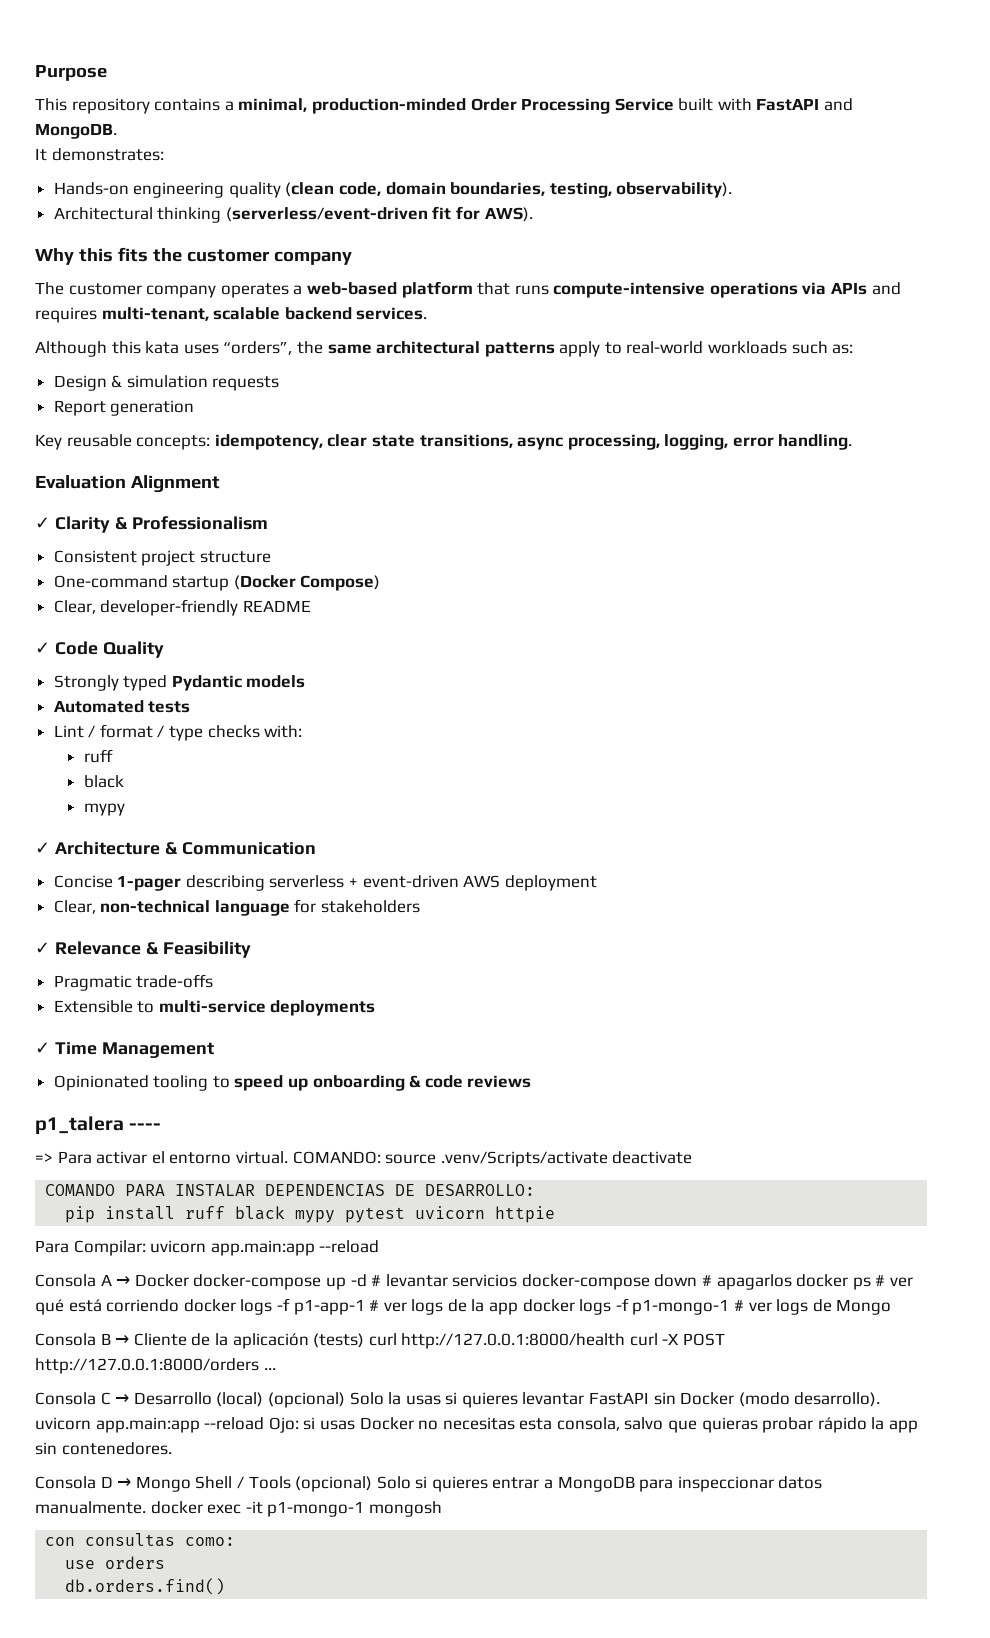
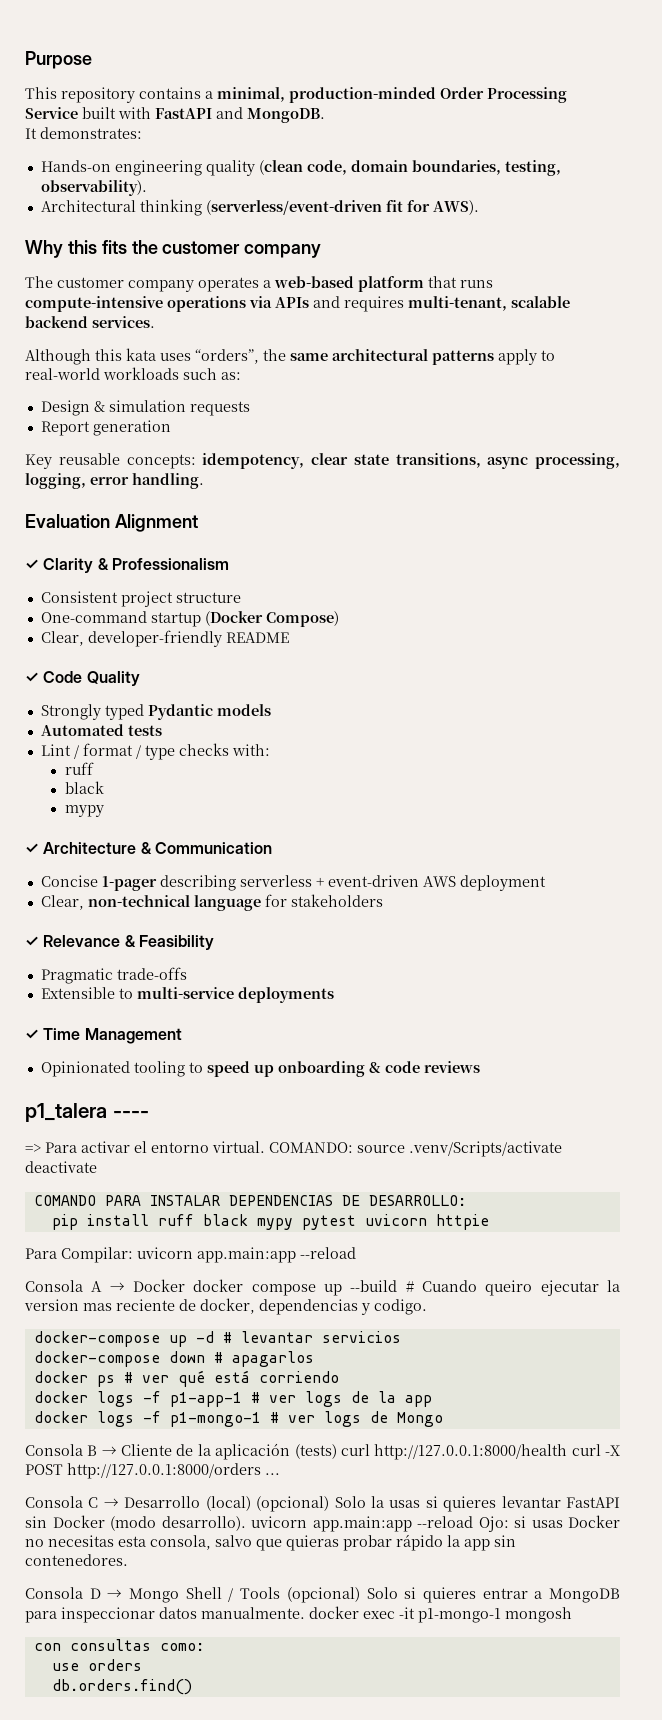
(189, 1280) none -> [193,1279,620,1296] [24,1298,427,1315] docker compose up --build # Cuando queiro ejecutar la version mas reciente de docker, dependencias y codigo. //
(518, 1280) none -> (401, 1337) //
(792, 1282) none -> (314, 1359) //
(180, 1305) none -> (339, 1377) //
(519, 1308) none -> (432, 1401) //

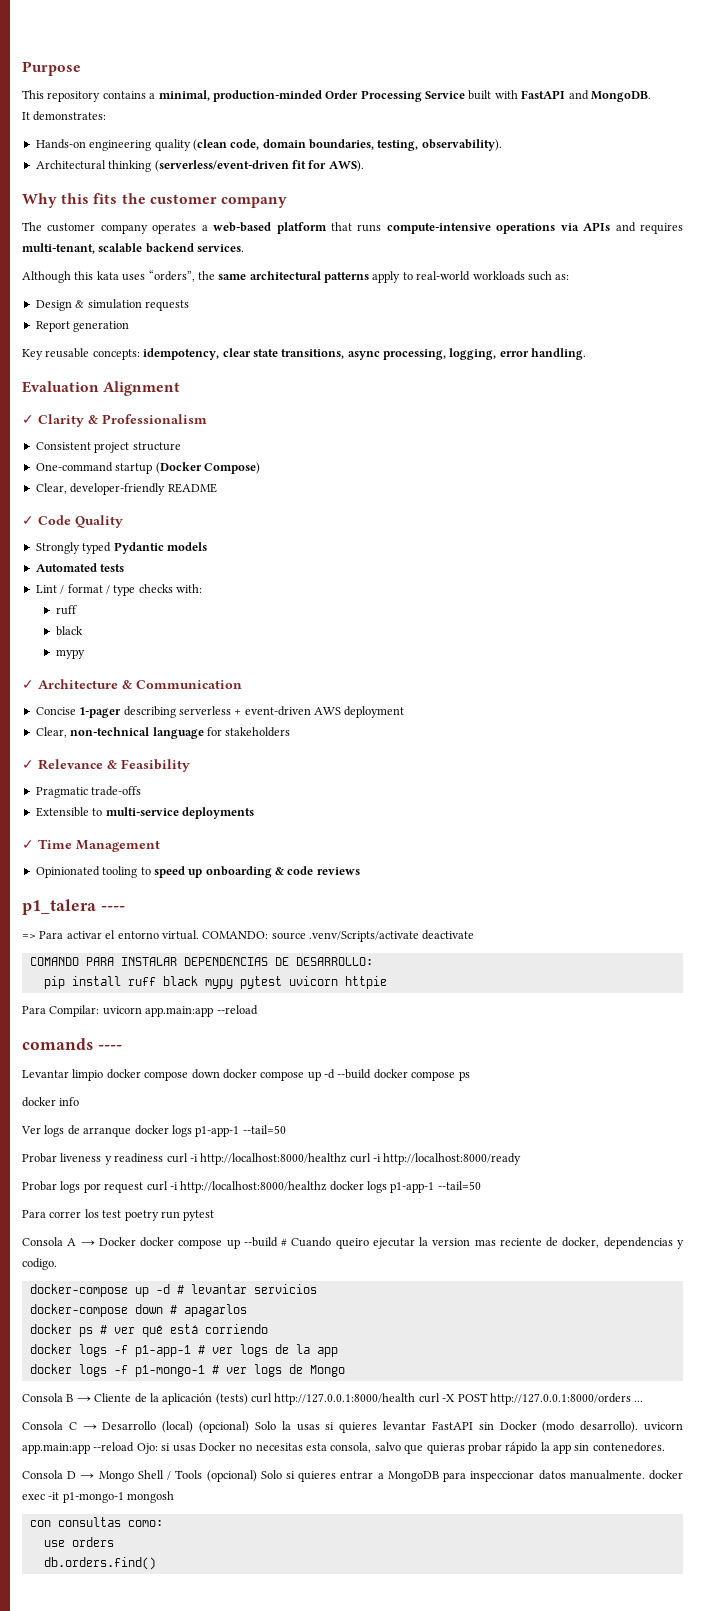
(356, 1253) none -> [22,1038,122,1050] [22,1069,470,1081] [22,1097,80,1107] [21,1125,286,1137] [22,1153,522,1165] [22,1181,481,1193] [22,1209,215,1221] // comands ---- // Levantar limpio docker compose down docker compose up -d --build docker compose ps // docker info // Ver logs de arranque docker logs p1-app-1 --tail=50 // Probar liveness y readiness curl -i http://localhost:8000/healthz curl -i http://localhost:8000/ready // Probar logs por request curl -i http://localhost:8000/healthz docker logs p1-app-1 --tail=50 // Para correr los test poetry run pytest

